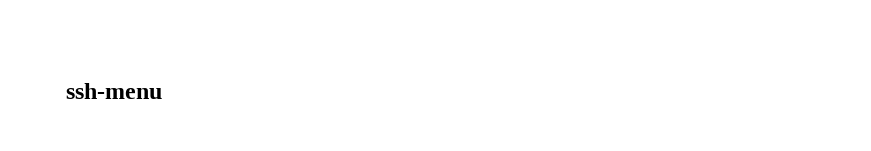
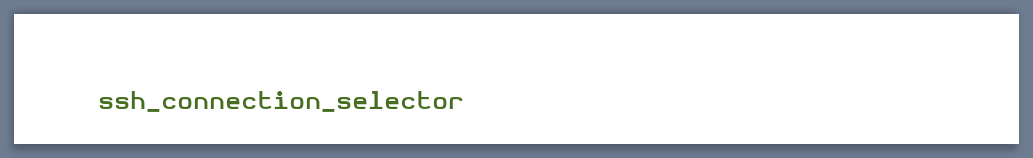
[66,83,162,99] ssh-menu -> [98,91,464,112] ssh_connection_selector

